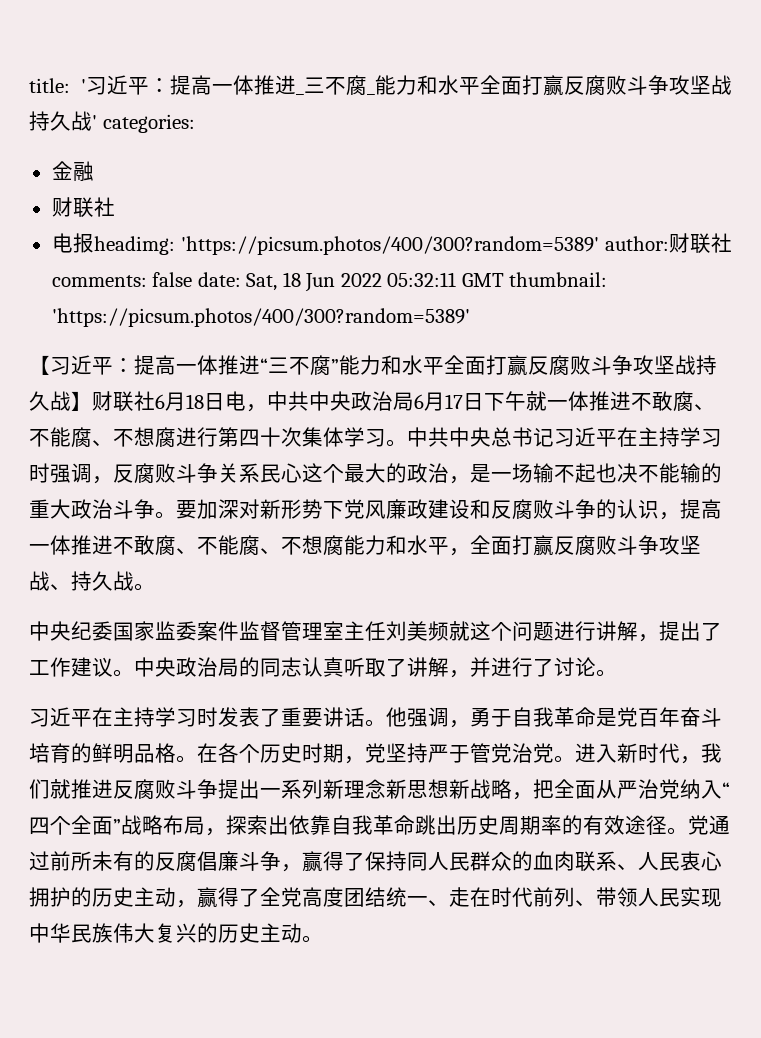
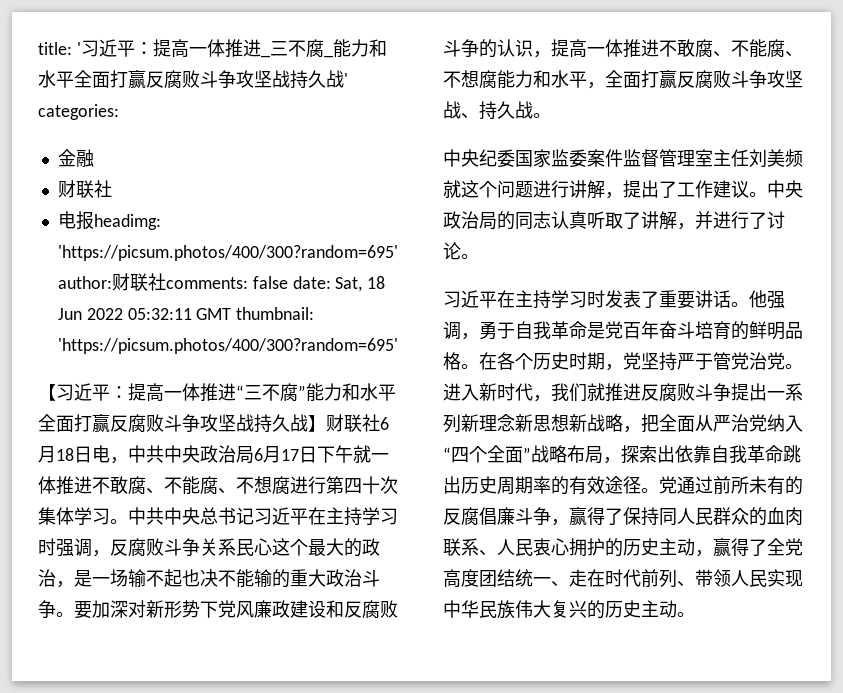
[180,236,599,255] 'https://picsum.photos/400/300?random=5389' -> [57,245,398,261] 'https://picsum.photos/400/300?random=695'
[51,308,470,327] 'https://picsum.photos/400/300?random=5389' -> [57,338,398,354] 'https://picsum.photos/400/300?random=695'

